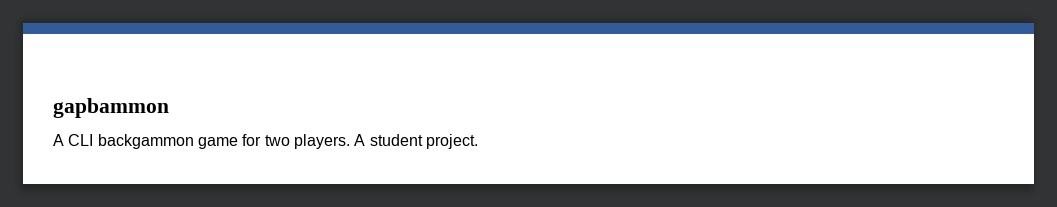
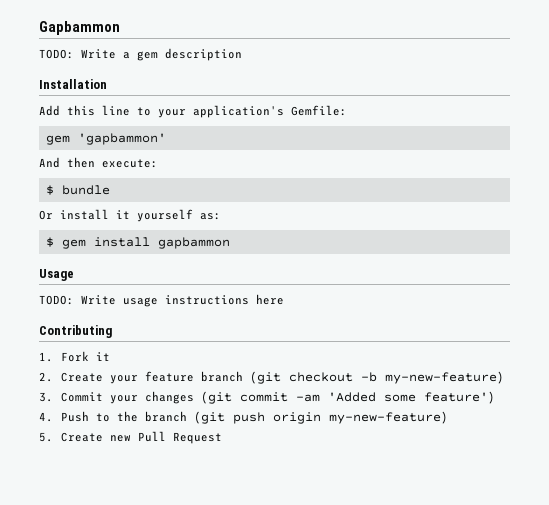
[53,98,169,118] [53,134,478,149] gapbammon // A CLI backgammon game for two players. A student project. -> [39,21,120,35] [39,48,242,61] [39,79,107,89] [39,105,347,118] [45,133,166,145] [39,157,158,168] [45,185,110,195] [39,209,221,222] [45,237,230,249] [39,269,74,281] [39,294,284,307] [39,325,112,338] [39,351,110,362] [39,371,504,384] [39,391,495,404] [39,411,448,424] [39,431,222,444] Gapbammon // TODO: Write a gem description // Installation // Add this line to your application's Gemfile: // gem 'gapbammon' // And then execute: // $ bundle // Or install it yourself as: // $ gem install gapbammon // Usage // TODO: Write usage instructions here // Contributing // 1. Fork it // 2. Create your feature branch (git checkout -b my-new-feature) // 3. Commit your changes (git commit -am 'Added some feature') // 4. Push to the branch (git push origin my-new-feature) // 5. Create new Pull Request

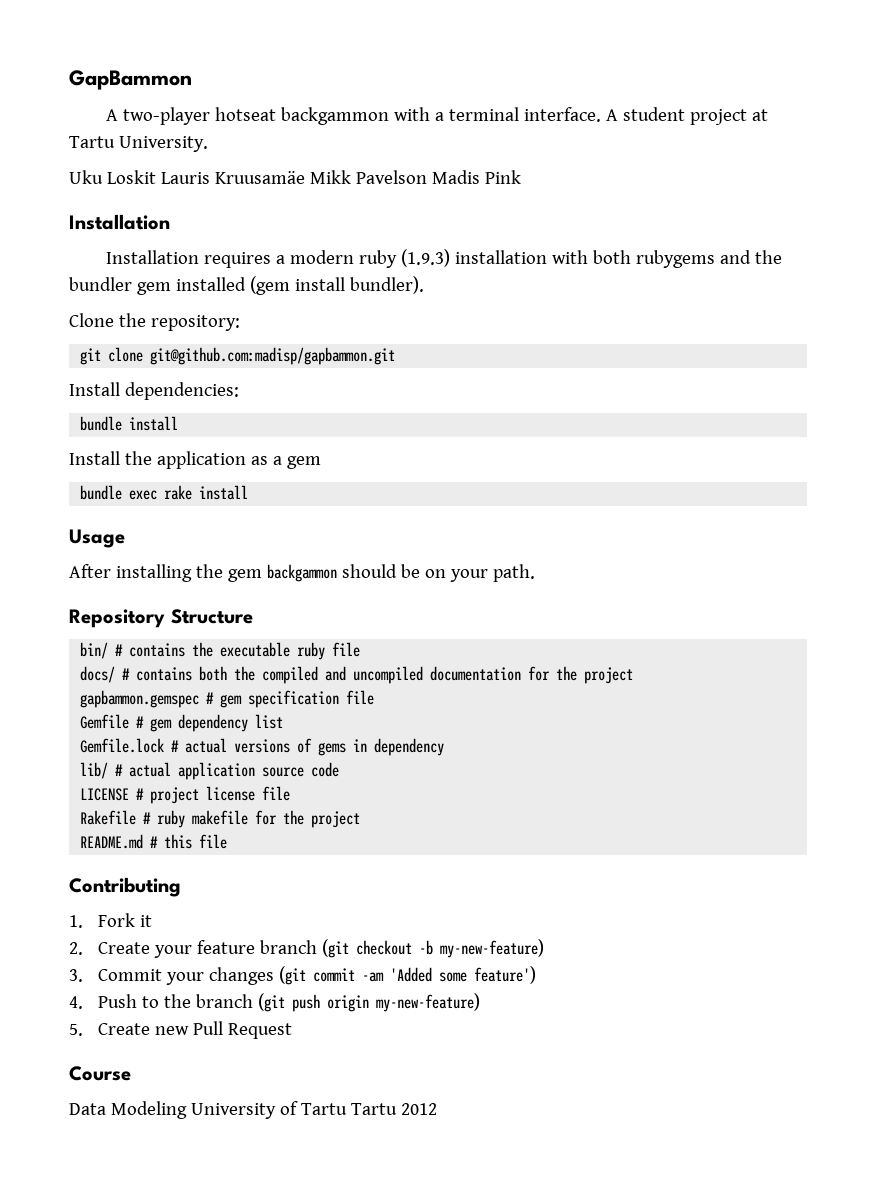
[39,21,120,35] [39,48,242,61] [39,79,107,89] [39,105,347,118] [45,133,166,145] [39,157,158,168] [45,185,110,195] [39,209,221,222] [45,237,230,249] [39,269,74,281] [39,294,284,307] Gapbammon // TODO: Write a gem description // Installation // Add this line to your application's Gemfile: // gem 'gapbammon' // And then execute: // $ bundle // Or install it yourself as: // $ gem install gapbammon // Usage // TODO: Write usage instructions here -> [69,70,192,90] [106,107,768,125] [69,136,208,152] [69,170,521,184] [69,214,170,230] [106,249,782,268] [69,276,424,295] [69,313,240,331] [80,347,396,365] [69,382,239,400] [80,416,179,431] [69,451,321,469] [80,485,249,500] [69,529,125,548] [69,564,535,582] [69,609,253,628] [80,642,361,660] [80,666,634,684] [80,690,375,708] [80,714,284,732] [80,738,445,756] [80,762,340,780] [80,786,291,804] [80,810,361,828] [80,834,228,849] GapBammon // A two-player hotseat backgammon with a terminal interface. A student project at Tartu University. // Uku Loskit Lauris Kruusamäe Mikk Pavelson Madis Pink // Installation // Installation requires a modern ruby (1.9.3) installation with both rubygems and the bundler gem installed (gem install bundler). // Clone the repository: // git clone git@github.com:madisp/gapbammon.git // Install dependencies: // bundle install // Install the application as a gem // bundle exec rake install // Usage // After installing the gem backgammon should be on your path. // Repository Structure // bin/ # contains the executable ruby file // docs/ # contains both the compiled and uncompiled documentation for the project // gapbammon.gemspec # gem specification file // Gemfile # gem dependency list // Gemfile.lock # actual versions of gems in dependency // lib/ # actual application source code // LICENSE # project license file // Rakefile # ruby makefile for the project // README.md # this file
(222, 438) none -> [69,1066,131,1081] [69,1101,437,1119] // Course // Data Modeling University of Tartu Tartu 2012

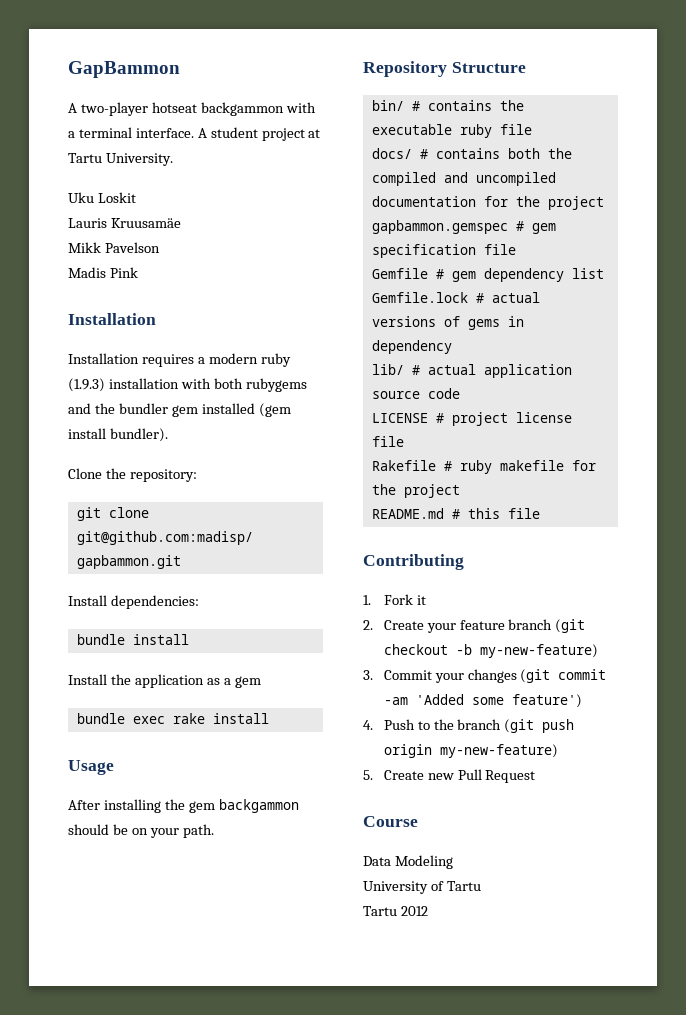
(156, 177) none -> (136, 197) //
(305, 177) none -> (181, 223) //
(427, 177) none -> (160, 247) //
(187, 1110) none -> (453, 862) //
(347, 1109) none -> (481, 886) //

